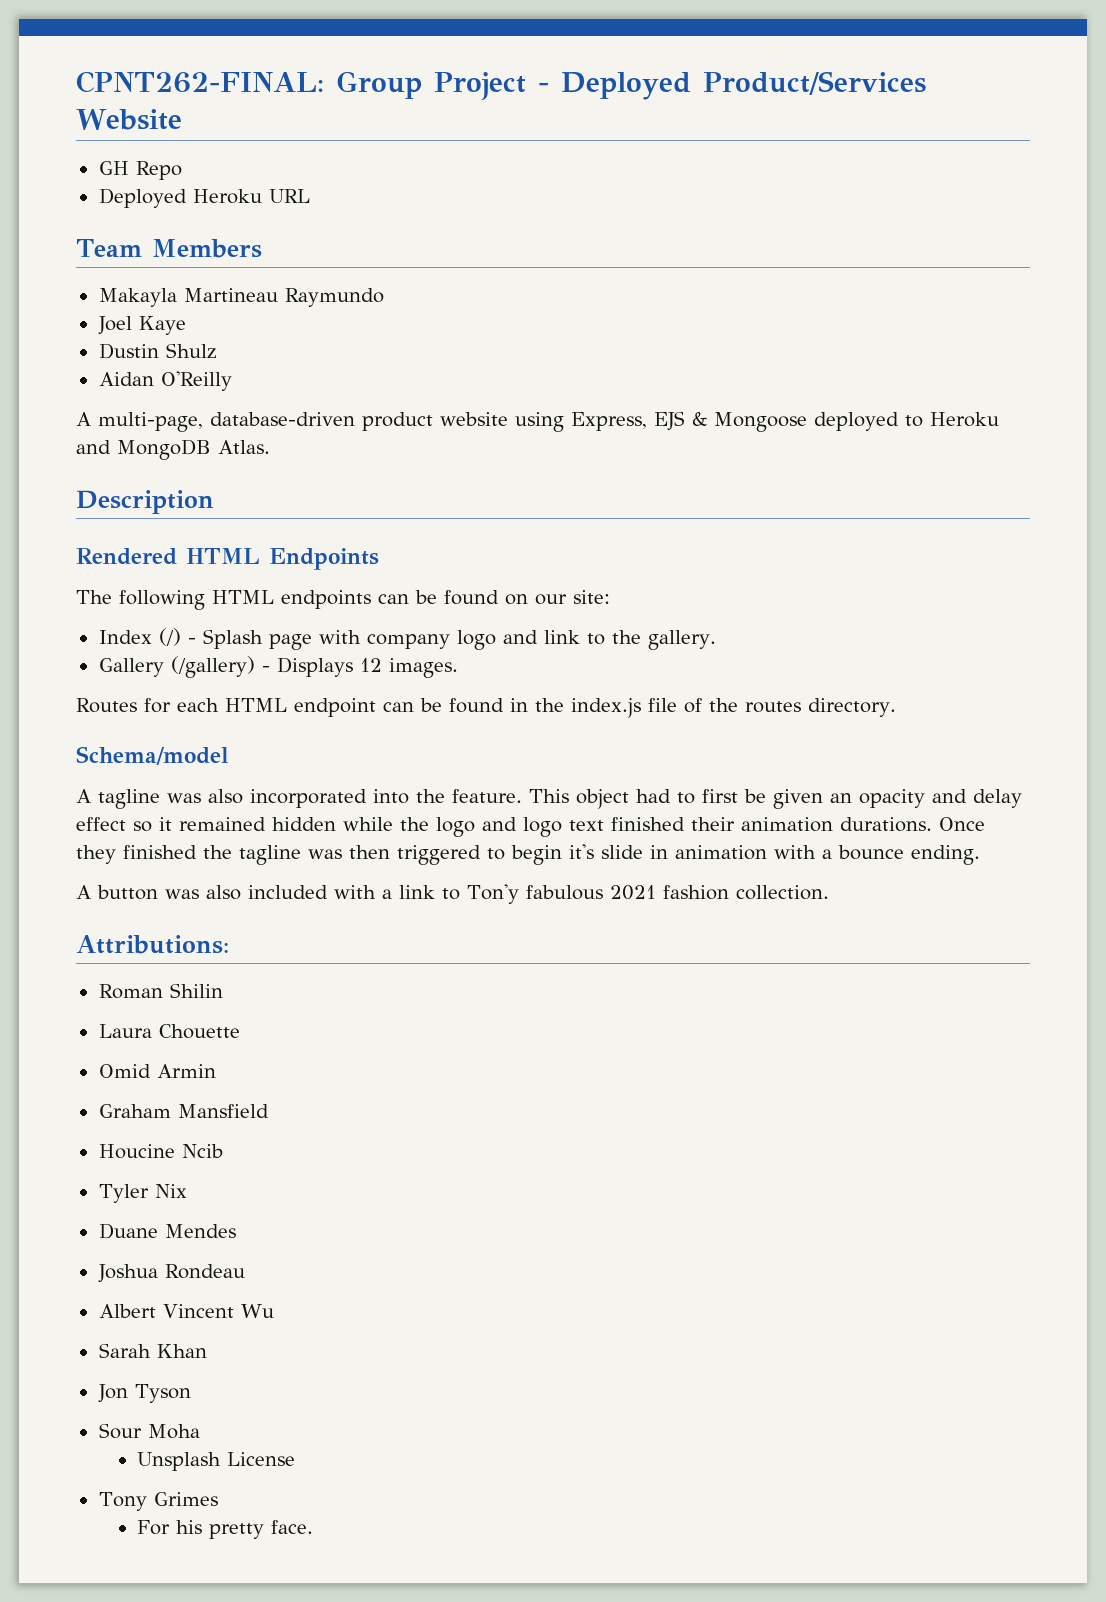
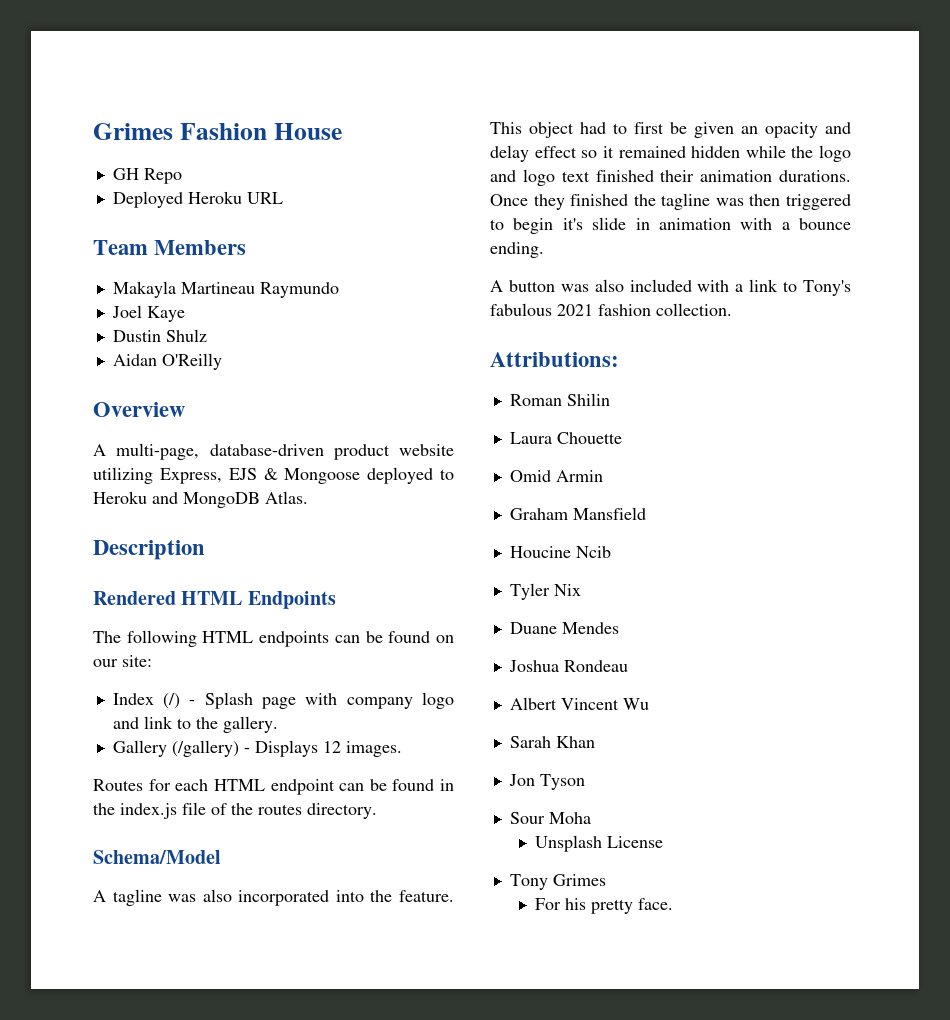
[76,71,926,100] [76,109,182,130] CPNT262-FINAL: Group Project - Deployed Product/Services Website -> [93,123,342,140] Grimes Fashion House
(232, 381) none -> [93,402,185,417] // Overview
[515,412,564,432] using -> [93,467,153,484] utilizing
[76,746,229,765] Schema/model -> [93,850,221,864] Schema/Model
[467,884,519,904] Ton'y -> [803,280,851,296] Tony's

